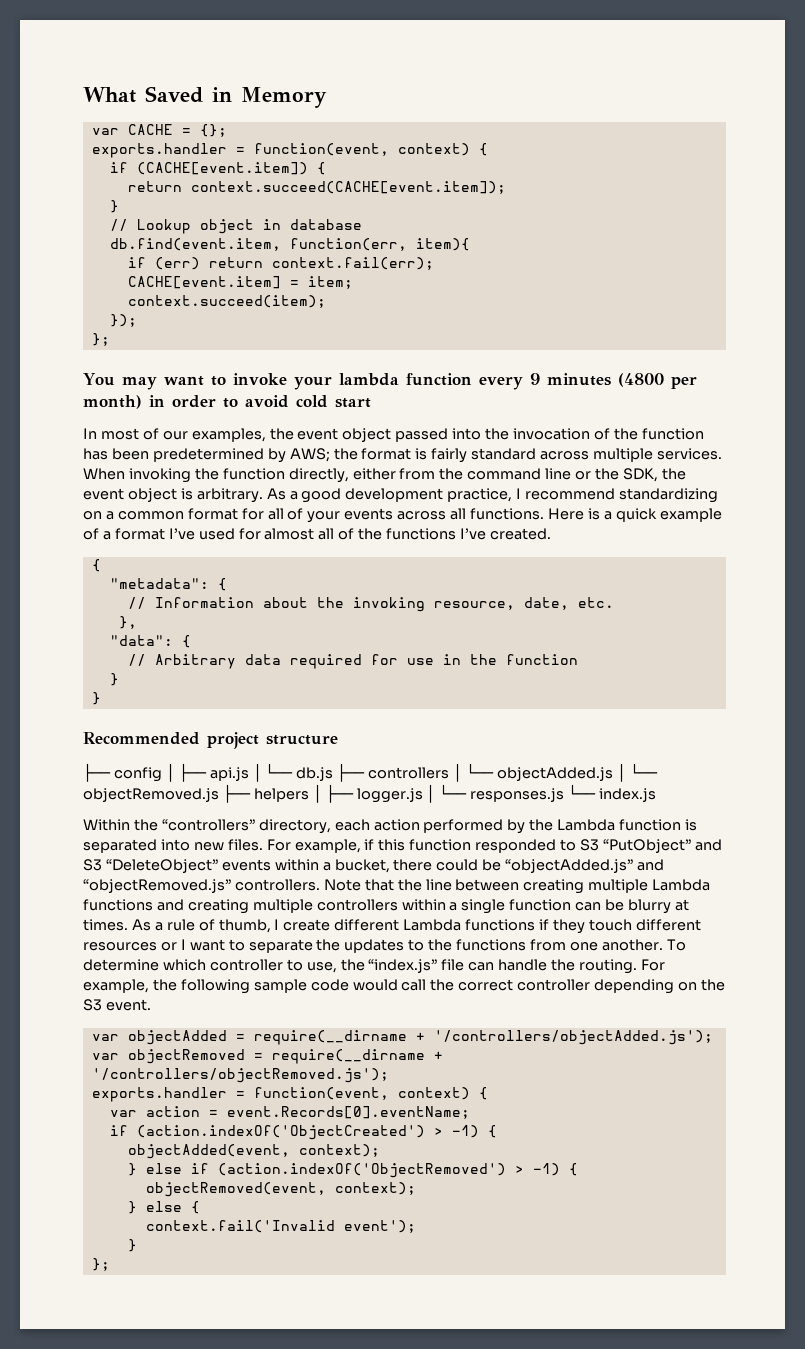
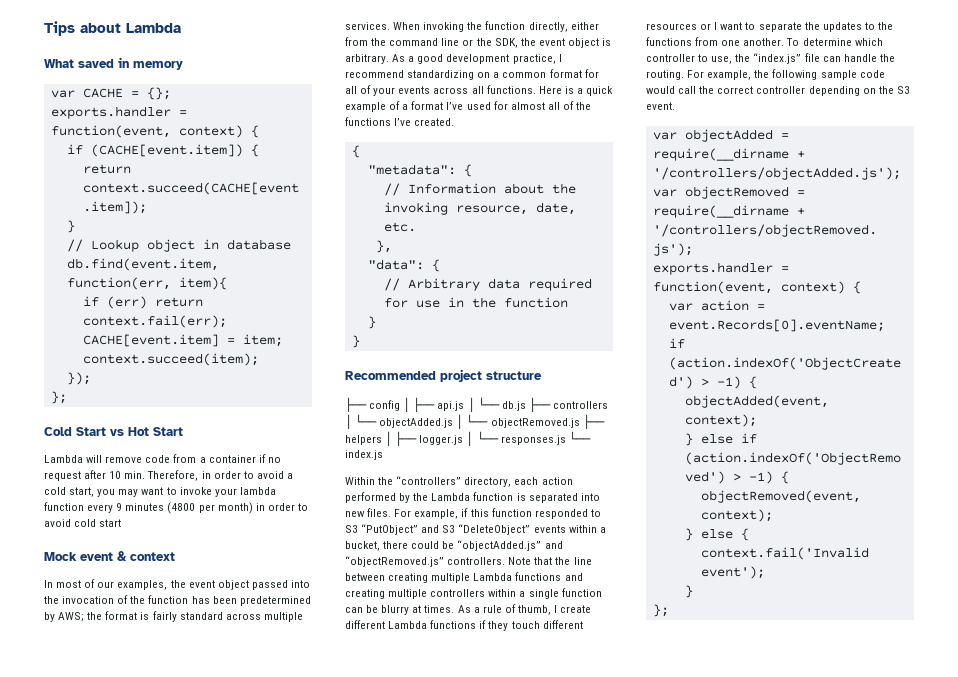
[83,86,327,108] What Saved in Memory -> [44,21,181,36] [44,57,183,70] Tips about Lambda // What saved in memory
[83,373,115,386] You -> [44,427,183,436] [44,454,281,463] [44,470,293,481] [44,487,116,497] Cold Start vs Hot Start // Lambda will remove code from a container if no request after 10 min. Therefore, in order to avoid a cold start, you
(371, 403) none -> [44,551,175,561] // Mock event & context

